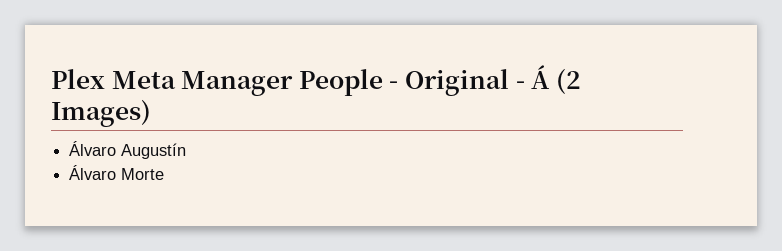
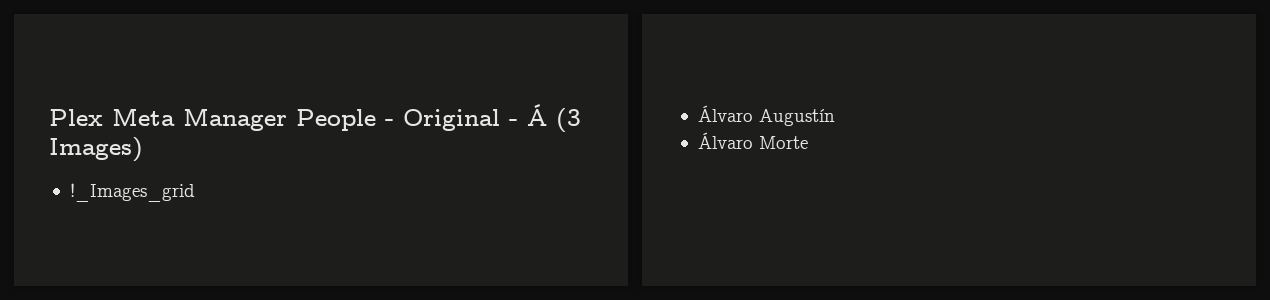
[555,68,581,94] (2 -> [556,108,581,132] (3
(151, 113) none -> [69,183,195,202] // !_Images_grid

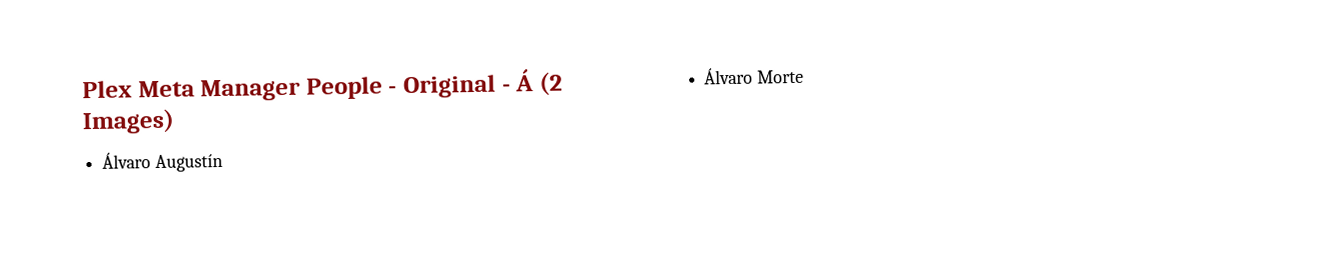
[556,108,581,132] (3 -> [538,71,563,96] (2
[69,183,195,202] // !_Images_grid -> (175, 121) none

